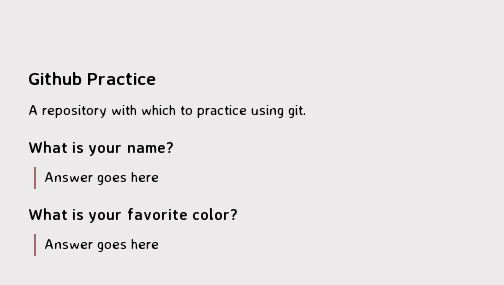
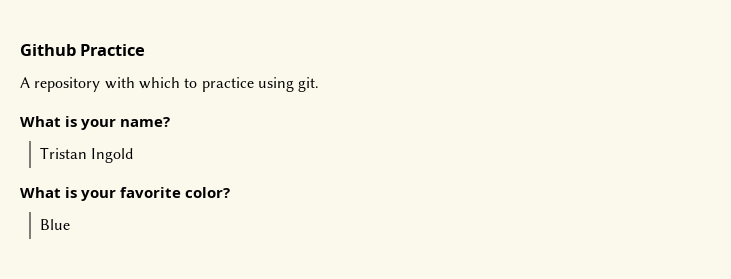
[44,172,160,185] Answer goes here -> [39,147,134,163] Tristan Ingold
[44,239,160,252] Answer goes here -> [39,219,70,230] Blue

